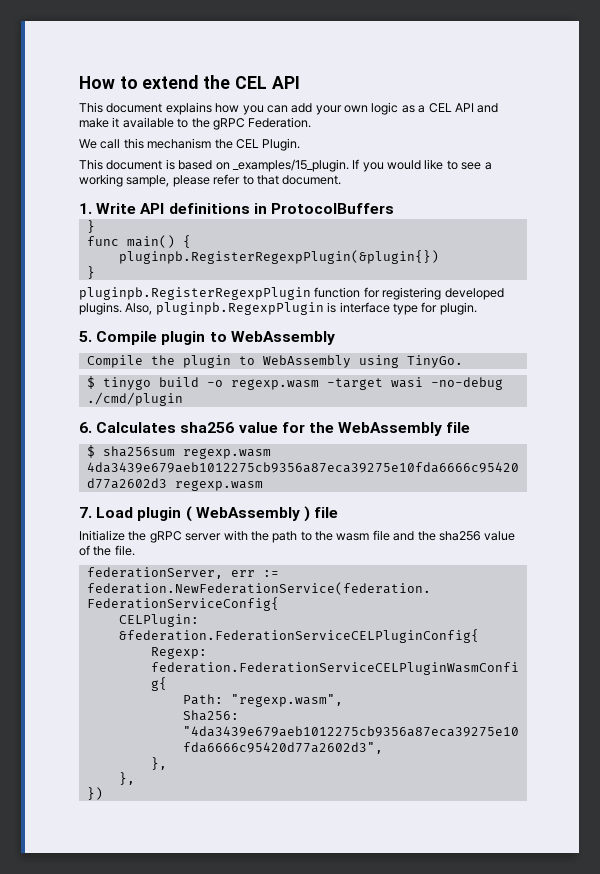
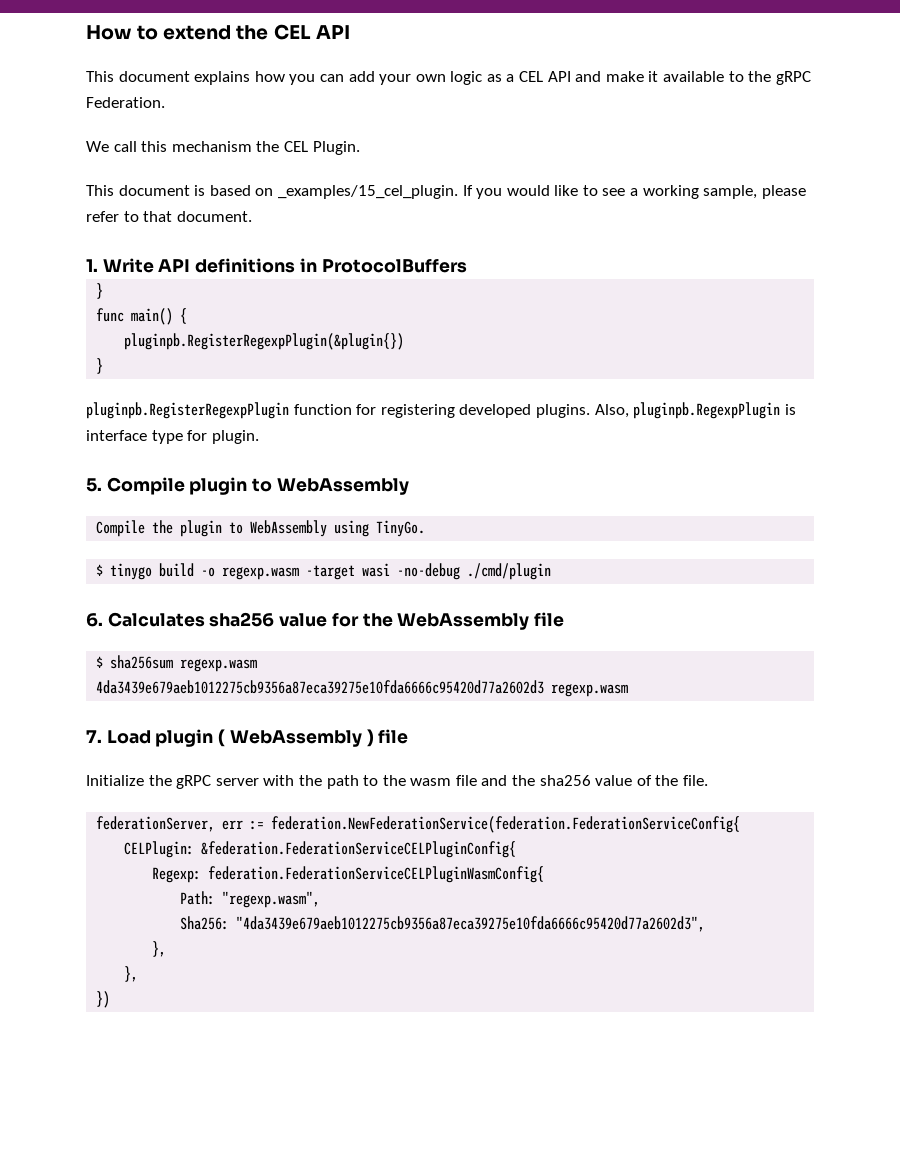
[231,159,349,172] _examples/15_plugin. -> [277,185,458,199] _examples/15_cel_plugin.

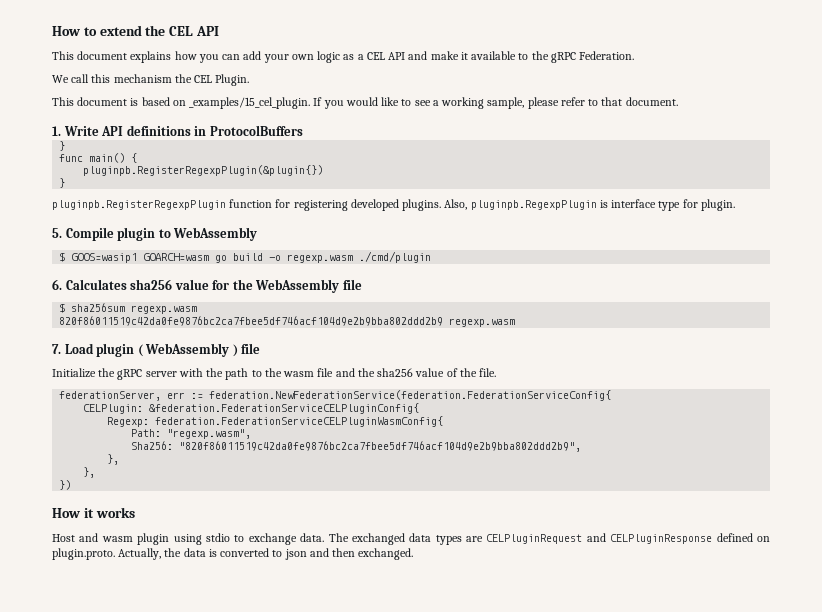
[96,520,426,537] [96,563,461,580] Compile the plugin to WebAssembly using TinyGo. // $ tinygo build -o regexp.wasm -target wasi -no-debug -> [59,252,354,263] $ GOOS=wasip1 GOARCH=wasm go build -o regexp.wasm
[96,680,545,694] 4da3439e679aeb1012275cb9356a87eca39275e10fda6666c95420d77a2602d3 -> [59,316,444,326] 820f86011519c42da0fe9876bc2ca7fbee5df746acf104d9e2b9bba802ddd2b9
[236,916,706,932] "4da3439e679aeb1012275cb9356a87eca39275e10fda6666c95420d77a2602d3", -> [179,441,582,452] "820f86011519c42da0fe9876bc2ca7fbee5df746acf104d9e2b9bba802ddd2b9",
(111, 999) none -> [52,507,135,518] [52,533,771,545] [52,548,414,560] // How it works // Host and wasm plugin using stdio to exchange data. The exchanged data types are CELPluginRequest and CELPluginResponse defined on plugin.proto. Actually, the data is converted to json and then exchanged.

